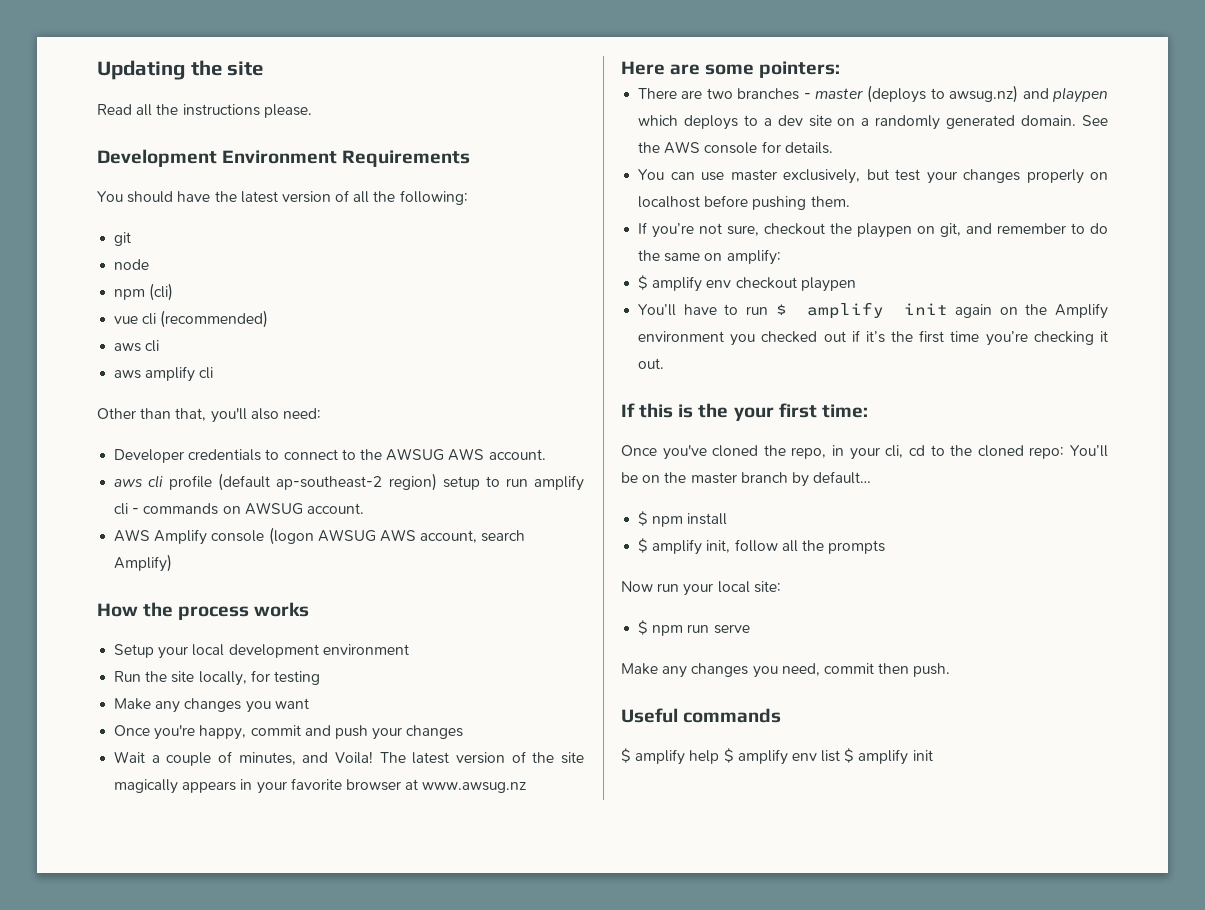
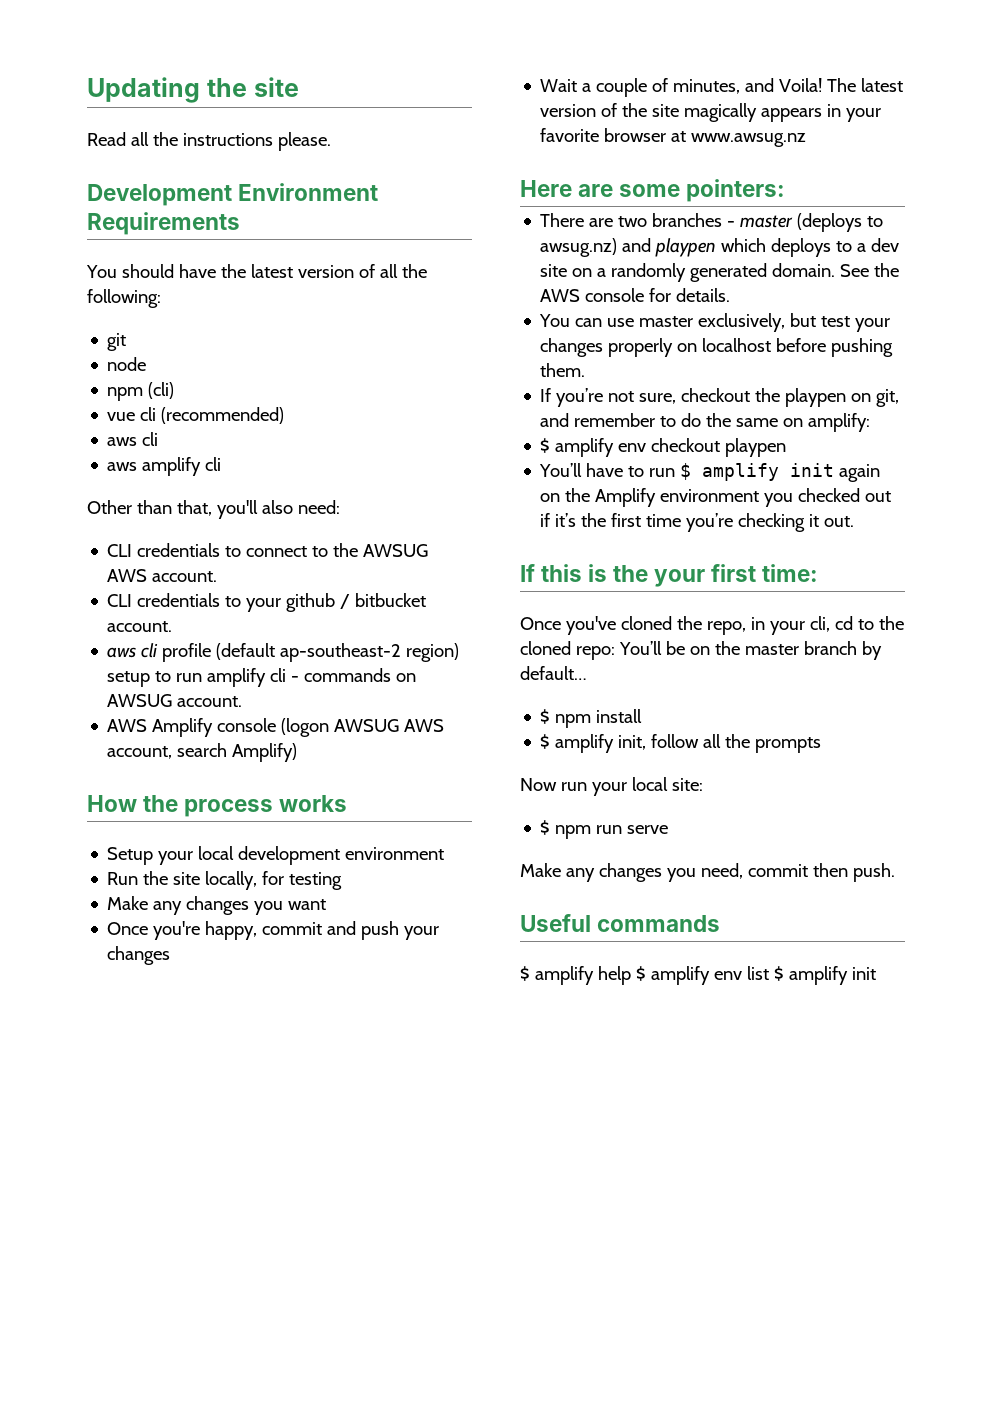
[114,449,185,463] Developer -> [107,544,133,557] CLI
(546, 454) none -> [107,593,427,612] [107,621,173,632] // CLI credentials to your github / bitbucket account.

